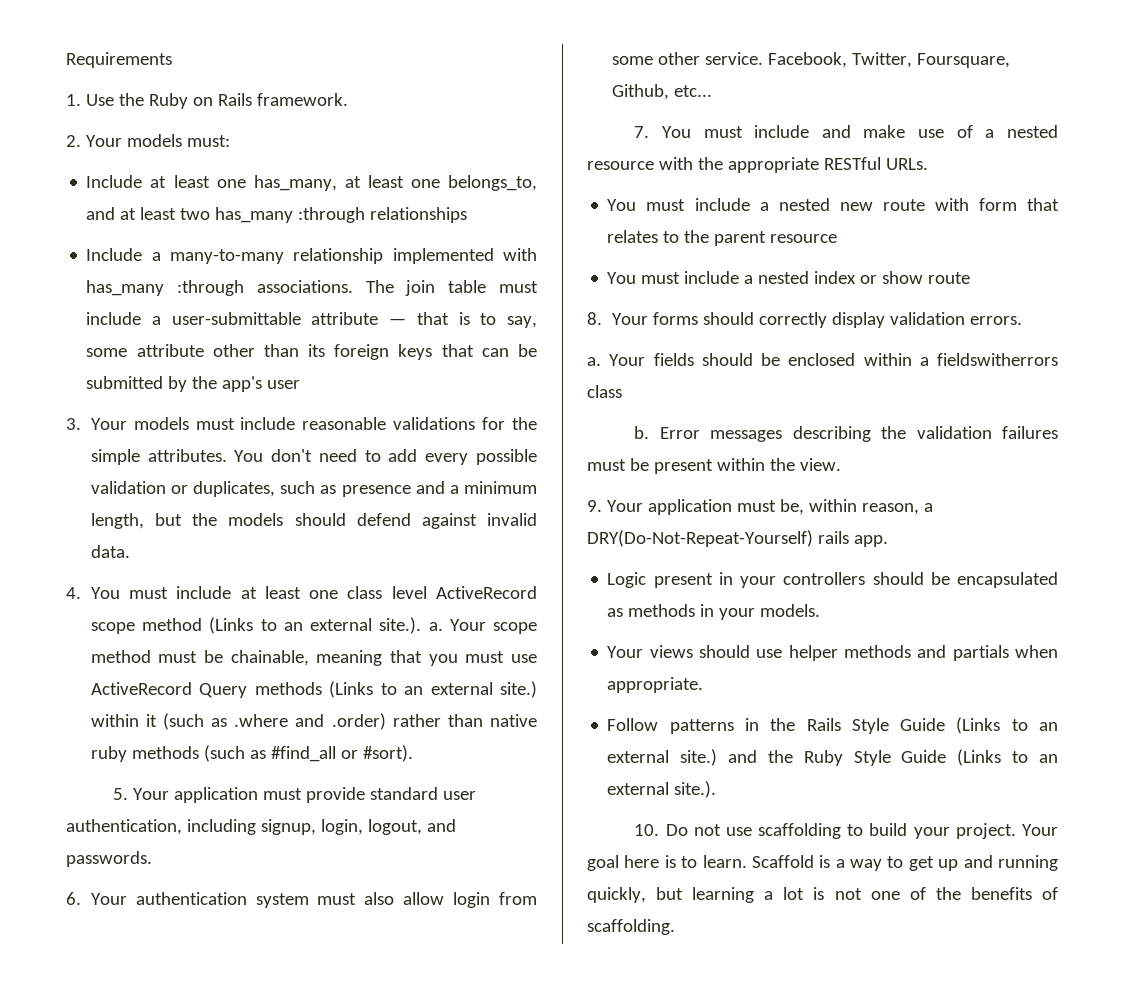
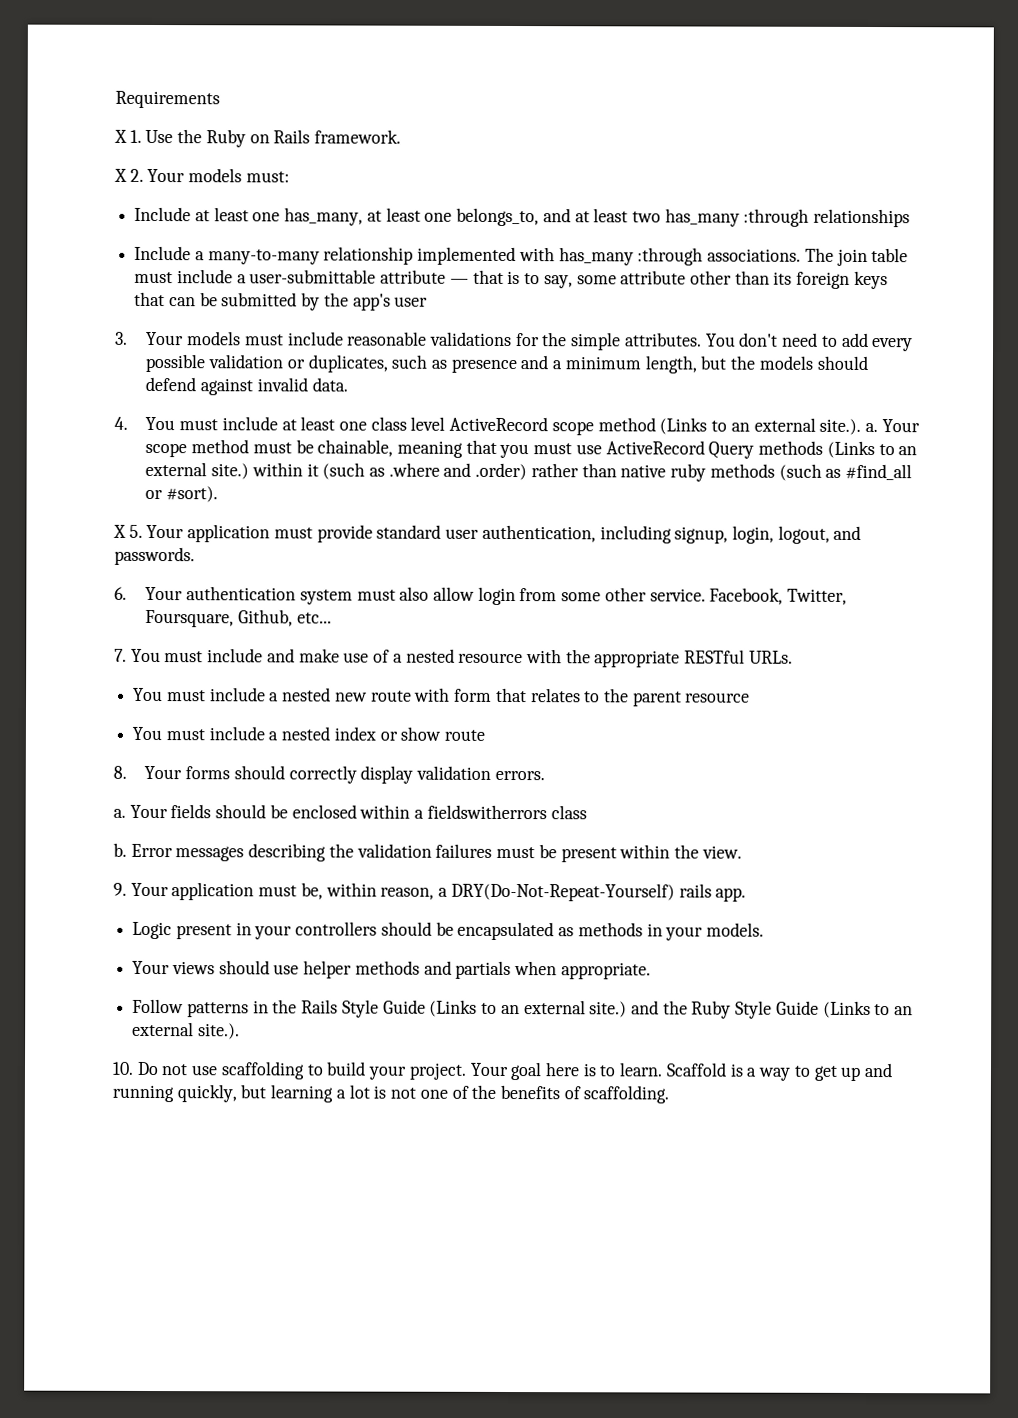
(172, 60) none -> [114,129,127,143] X
(348, 99) none -> [114,168,127,182] X
(413, 753) none -> [113,524,126,538] X

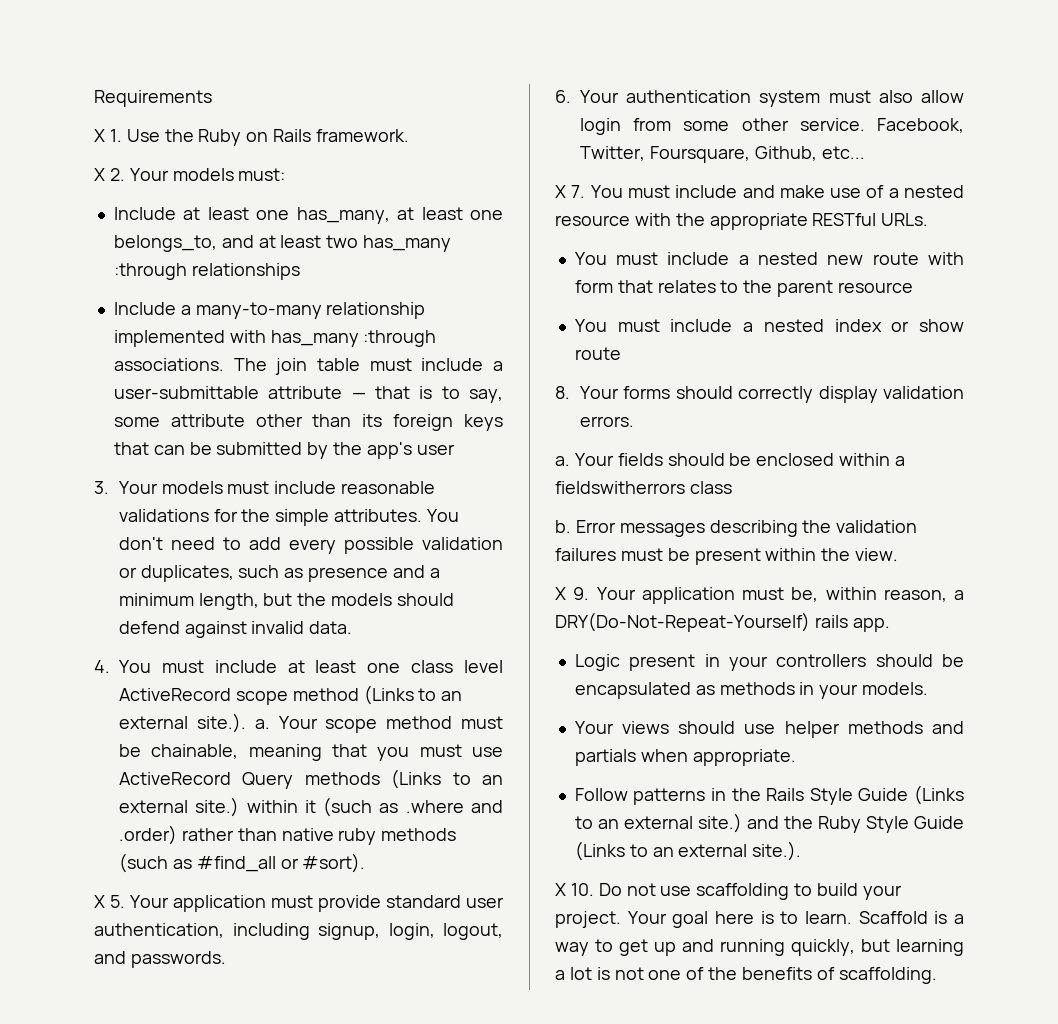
(332, 618) none -> [555,185,566,198] X
(742, 852) none -> [555,587,566,600] X
(240, 1031) none -> [555,883,566,896] X

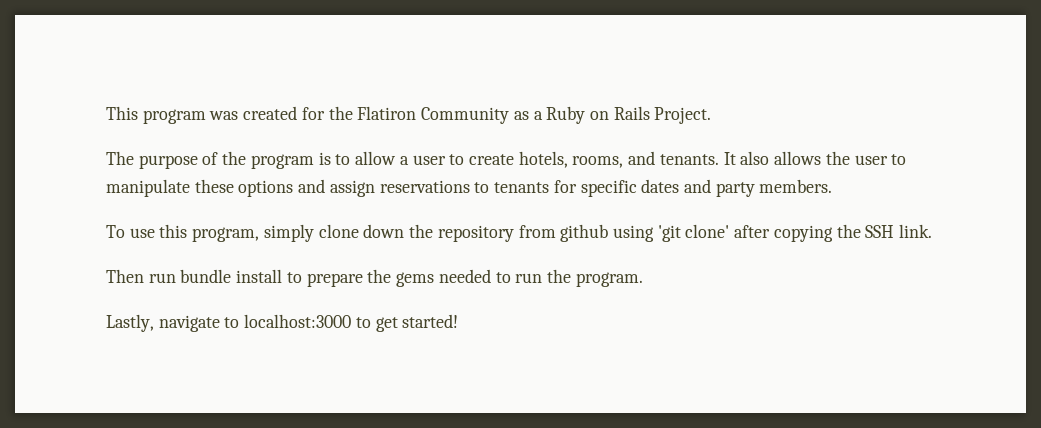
[94,90,212,107] [94,129,410,146] [94,168,286,181] [113,207,503,224] [113,235,452,252] [113,263,300,280] [113,302,426,319] [113,330,437,347] [113,358,503,375] [113,386,504,403] [113,414,504,431] [113,442,455,459] [94,481,436,494] [118,509,459,526] [118,537,504,554] [118,565,440,582] [118,593,454,610] [118,621,353,638] [94,660,504,673] [119,685,463,705] [119,713,503,733] [119,744,503,761] [119,769,503,789] [119,797,503,817] [119,825,457,845] [119,853,366,873] [94,895,504,912] [94,923,503,940] [94,951,226,968] [555,90,964,107] [580,118,964,135] [580,146,865,163] [555,185,964,198] [555,213,929,230] [574,252,964,265] [574,280,913,297] [574,319,964,332] [574,347,621,360] [555,386,964,403] [579,416,634,427] [555,453,906,466] [555,481,732,494] [555,520,918,537] [555,548,899,565] [555,587,964,604] [555,612,890,632] [574,654,964,671] [574,682,929,699] [574,721,964,738] [574,749,796,766] [574,785,964,805] [574,813,964,833] [574,841,802,861] [555,883,902,900] [555,911,964,928] [555,939,964,956] [555,967,937,984] Requirements // X 1. Use the Ruby on Rails framework. // X 2. Your models must: // Include at least one has_many, at least one belongs_to, and at least two has_many :through relationships // Include a many-to-many relationship implemented with has_many :through associations. The join table must include a user-submittable attribute — that is to say, some attribute other than its foreign keys that can be submitted by the app's user // 3. Your models must include reasonable validations for the simple attributes. You don't need to add every possible validation or duplicates, such as presence and a minimum length, but the models should defend against invalid data. // 4. You must include at least one class level ActiveRecord scope method (Links to an external site.). a. Your scope method must be chainable, meaning that you must use ActiveRecord Query methods (Links to an external site.) within it (such as .where and .order) rather than native ruby methods (such as #find_all or #sort). // X 5. Your application must provide standard user authentication, including signup, login, logout, and passwords. // 6. Your authentication system must also allow login from some other service. Facebook, Twitter, Foursquare, Github, etc... // X 7. You must include and make use of a nested resource with the appropriate RESTful URLs. // You must include a nested new route with form that relates to the parent resource // You must include a nested index or show route // 8. Your forms should correctly display validation errors. // a. Your fields should be enclosed within a fieldswitherrors class // b. Error messages describing the validation failures must be present within the view. // X 9. Your application must be, within reason, a DRY(Do-Not-Repeat-Yourself) rails app. // Logic present in your controllers should be encapsulated as methods in your models. // Your views should use helper methods and partials when appropriate. // Follow patterns in the Rails Style Guide (Links to an external site.) and the Ruby Style Guide (Links to an external site.). // X 10. Do not use scaffolding to build your project. Your goal here is to learn. Scaffold is a way to get up and running quickly, but learning a lot is not one of the benefits of scaffolding. -> [106,106,712,124] [106,151,907,169] [106,179,833,197] [106,224,933,242] [106,269,643,287] [106,314,459,332] This program was created for the Flatiron Community as a Ruby on Rails Project. // The purpose of the program is to allow a user to create hotels, rooms, and tenants. It also allows the user to manipulate these options and assign reservations to tenants for specific dates and party members. // To use this program, simply clone down the repository from github using 'git clone' after copying the SSH link. // Then run bundle install to prepare the gems needed to run the program. // Lastly, navigate to localhost:3000 to get started!

